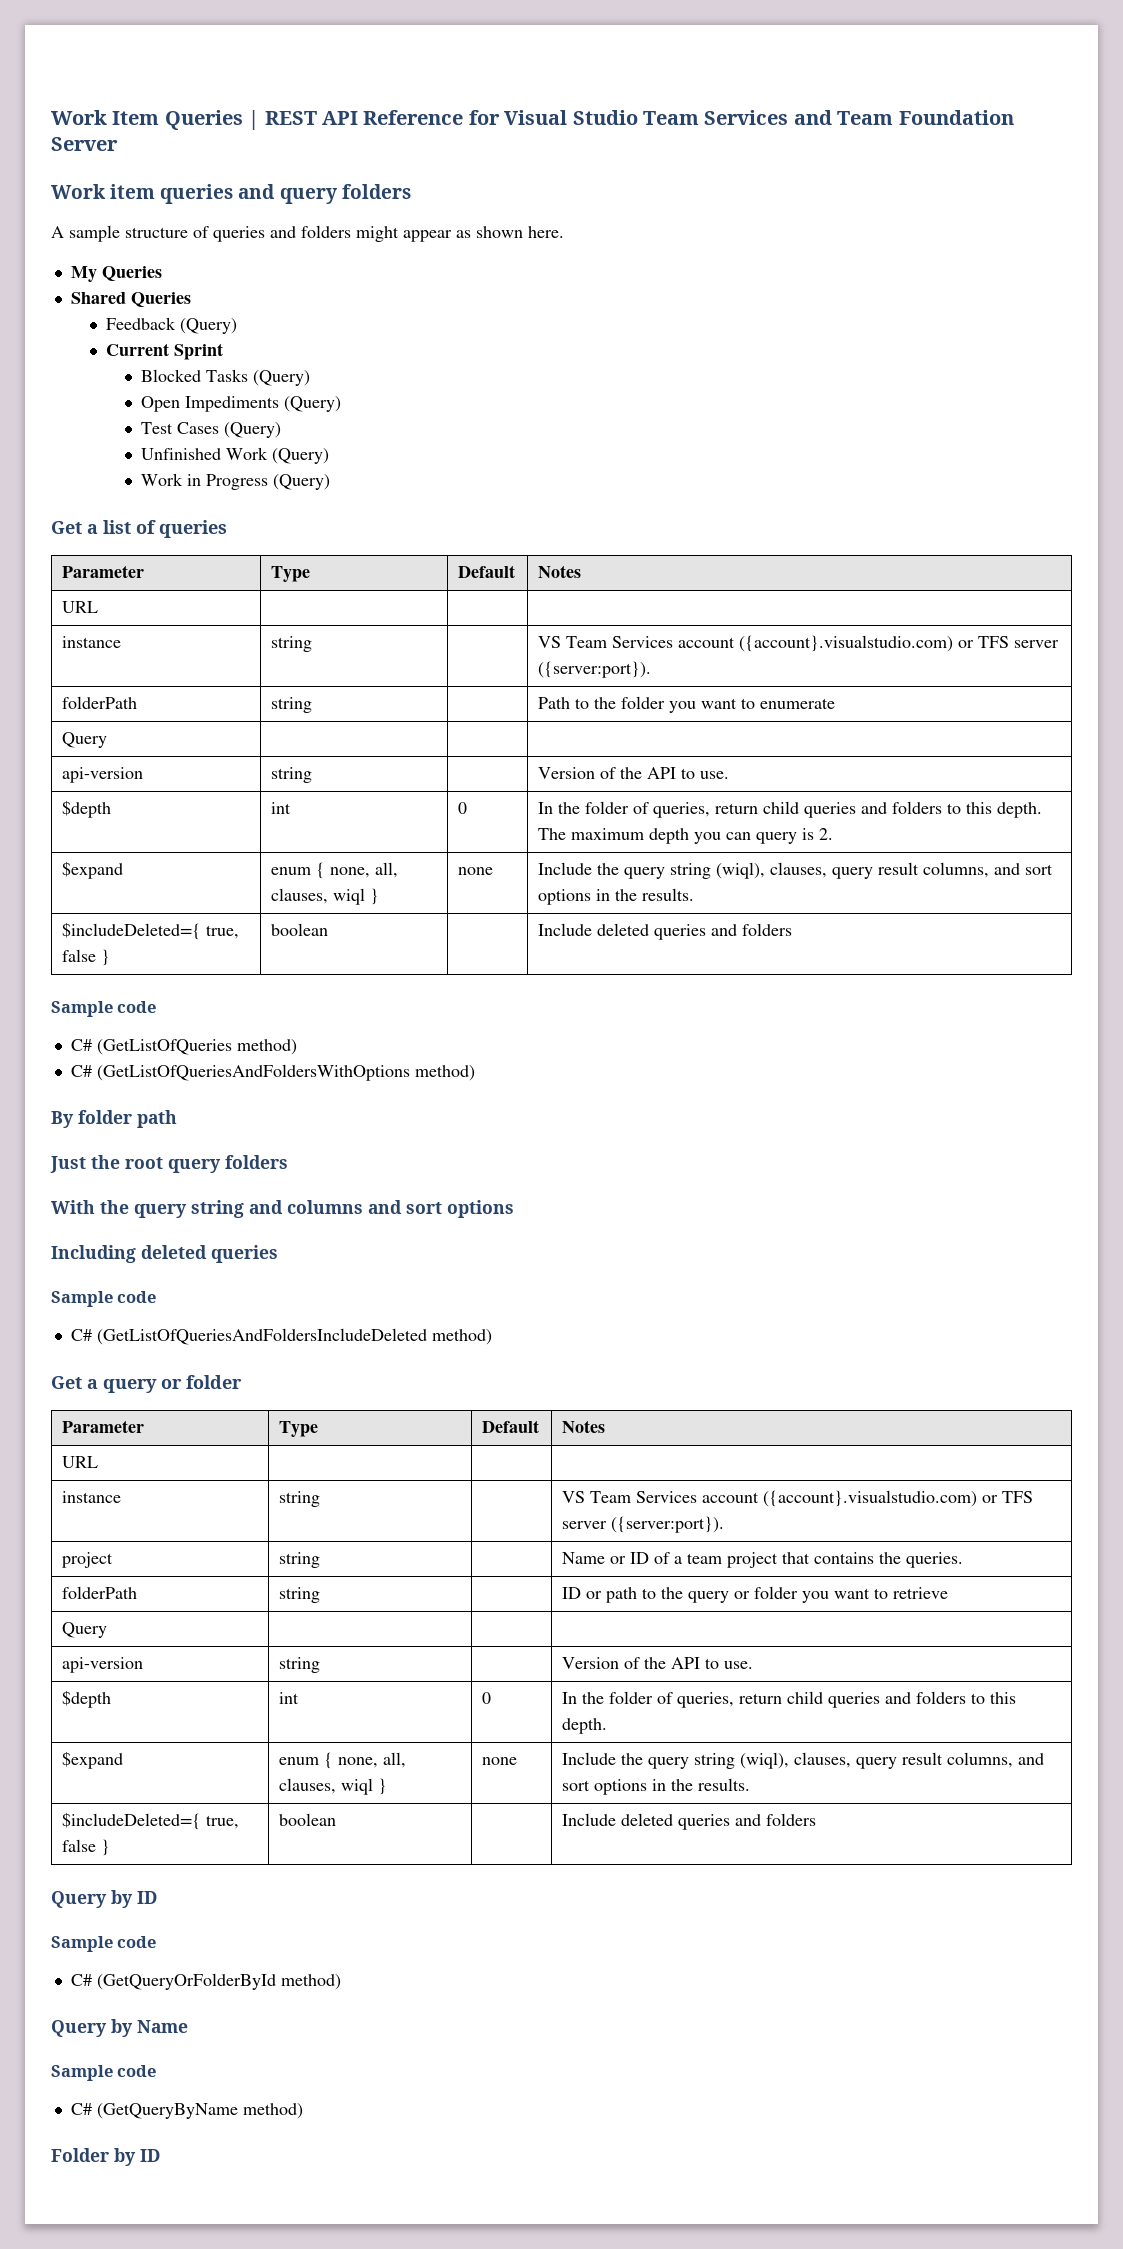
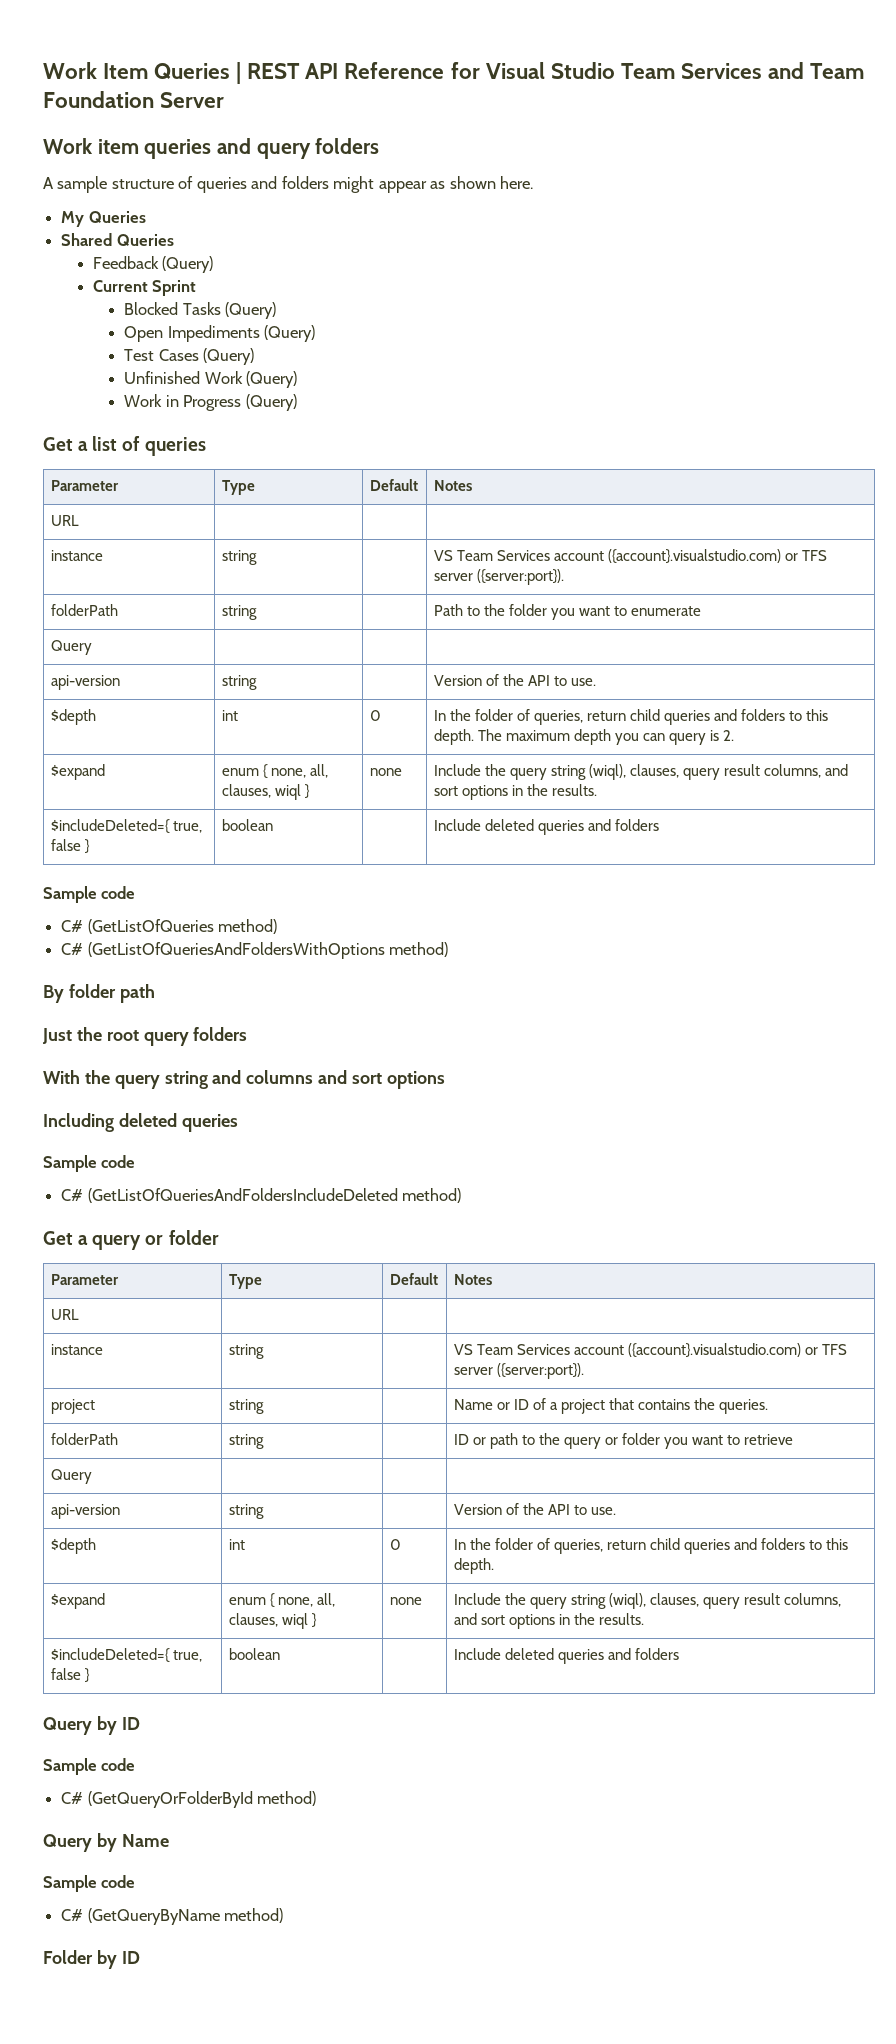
[686,1553,722,1564] team -> (558, 1406) none

